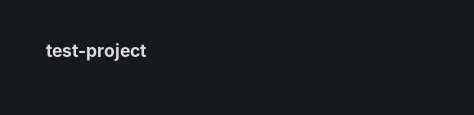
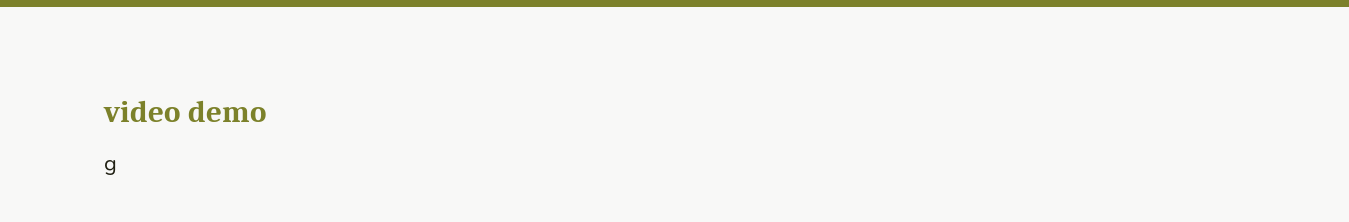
[46,43,147,61] test-project -> [103,100,267,122] [104,160,117,175] video demo // g

